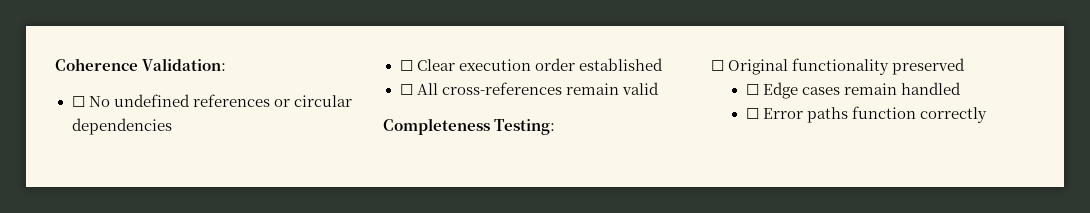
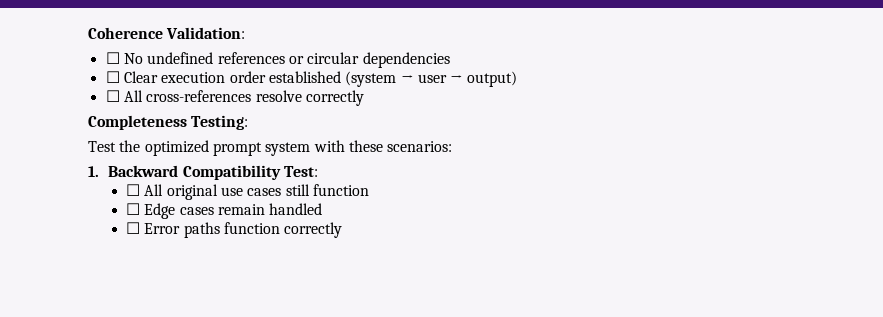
(663, 64) none -> [345,71,518,87] (system → user → output)
[565,82,659,95] remain valid -> [255,90,364,106] resolve correctly
[711,58,966,75] ☐ Original functionality preserved -> [88,140,453,156] [88,165,319,180] [126,184,369,200] Test the optimized prompt system with these scenarios: // 1. Backward Compatibility Test: // ☐ All original use cases still function

